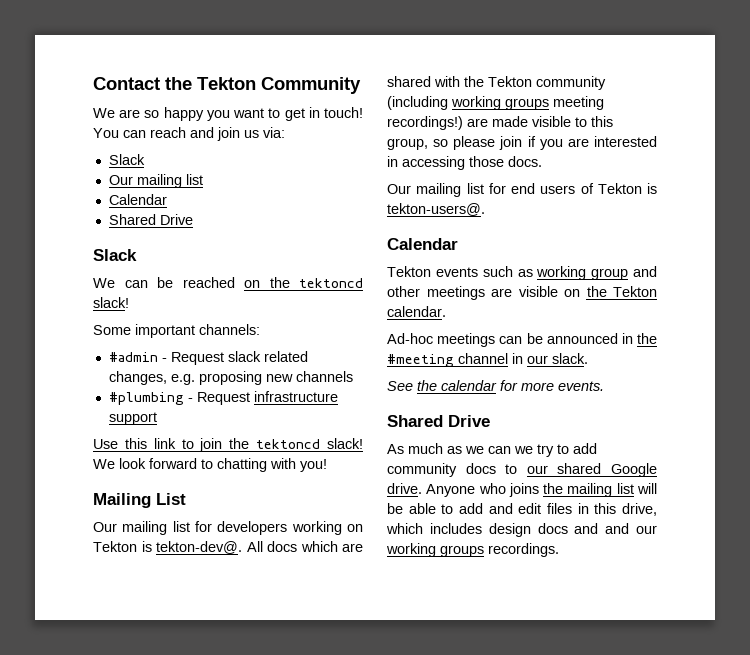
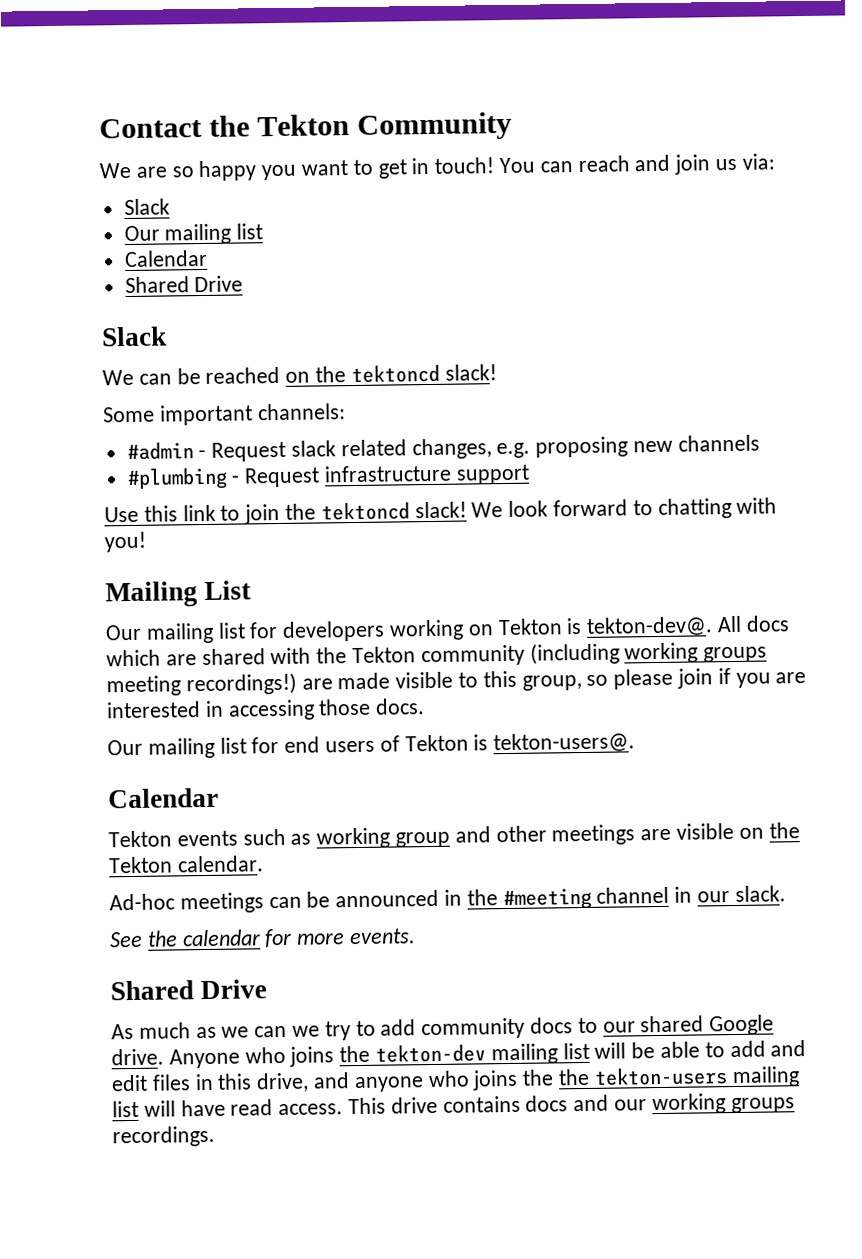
(564, 488) none -> [375,1044,487,1063] tekton-dev
[386,523,531,537] which includes design -> [313,1066,800,1093] [112,1095,521,1118] and anyone who joins the the tekton-users mailing list will have read access. This drive contains
[605,523,630,534] and -> (610, 1103) none

